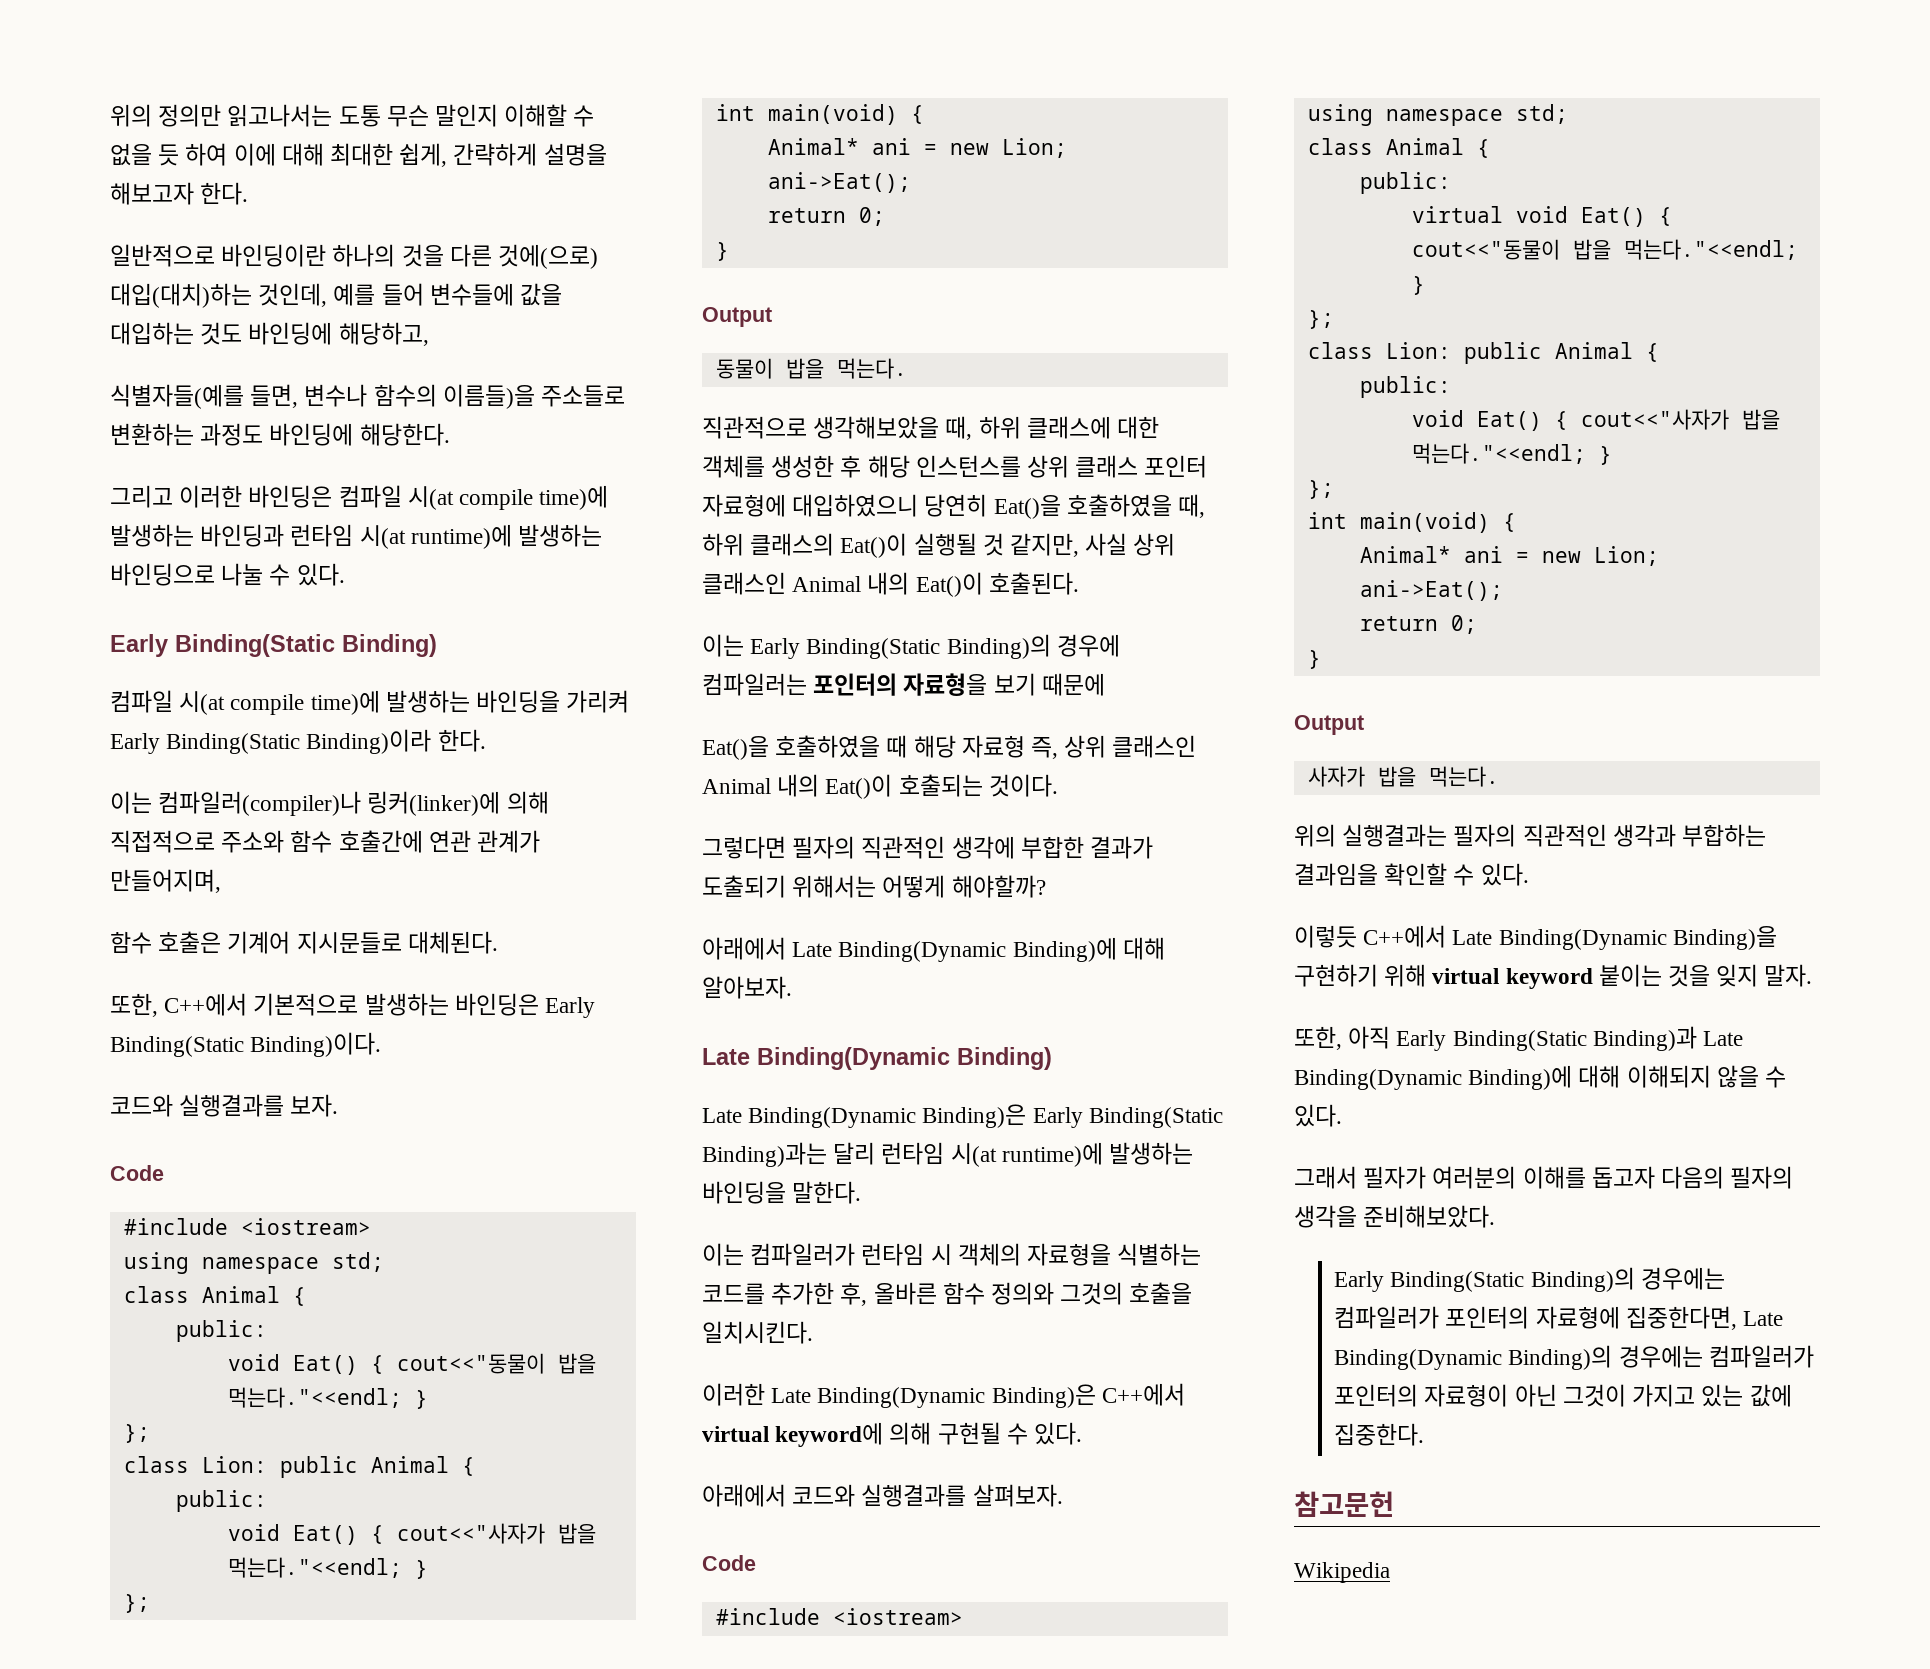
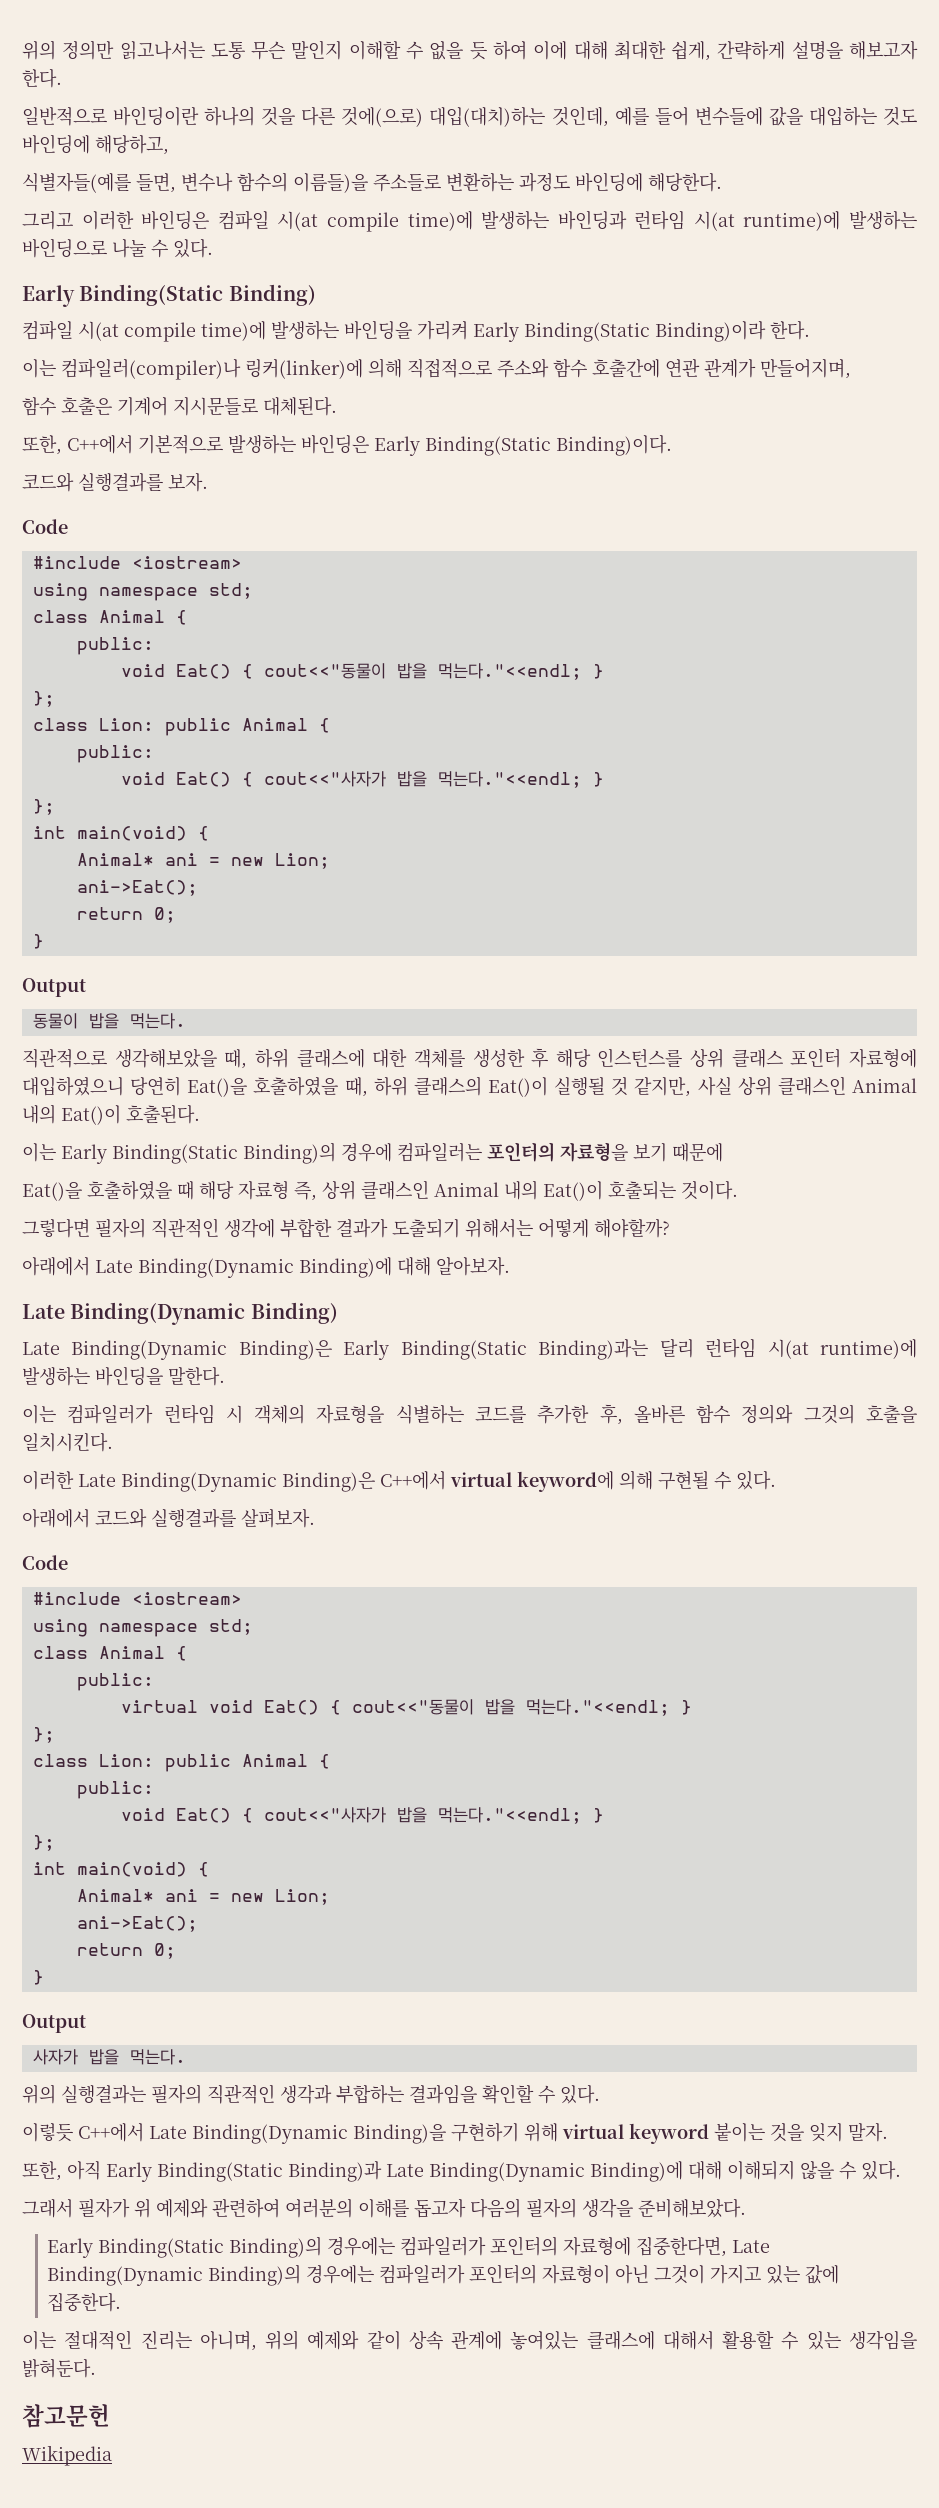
(1427, 1177) none -> [134,2198,280,2218] 위 예제와 관련하여
(1425, 1434) none -> [22,2330,917,2351] [22,2358,96,2378] // 이는 절대적인 진리는 아니며, 위의 예제와 같이 상속 관계에 놓여있는 클래스에 대해서 활용할 수 있는 생각임을 밝혀둔다.

